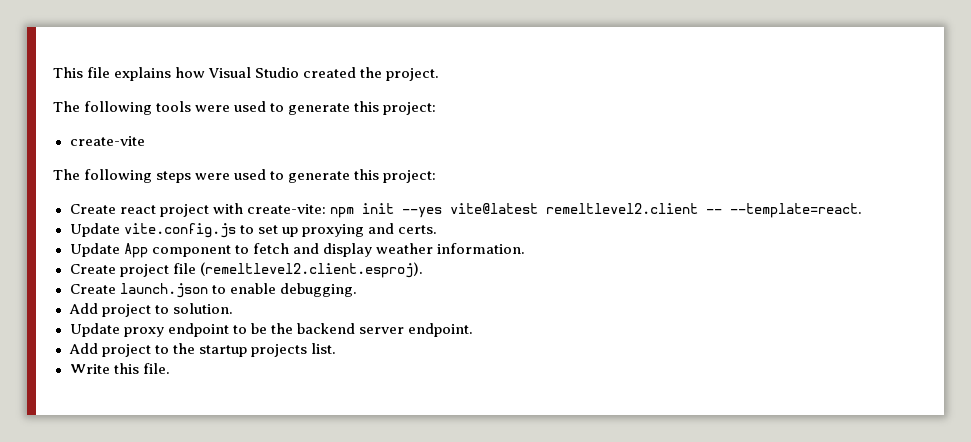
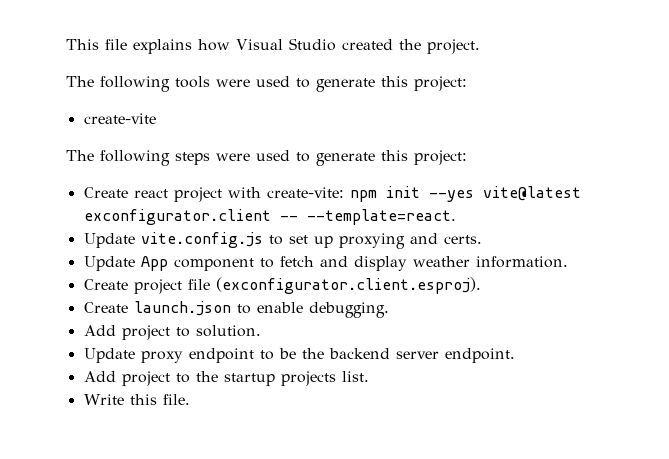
[545,203,698,214] remeltlevel2.client -> [83,209,271,225] exconfigurator.client
[199,262,423,278] (remeltlevel2.client.esproj). -> [215,277,481,294] (exconfigurator.client.esproj).

